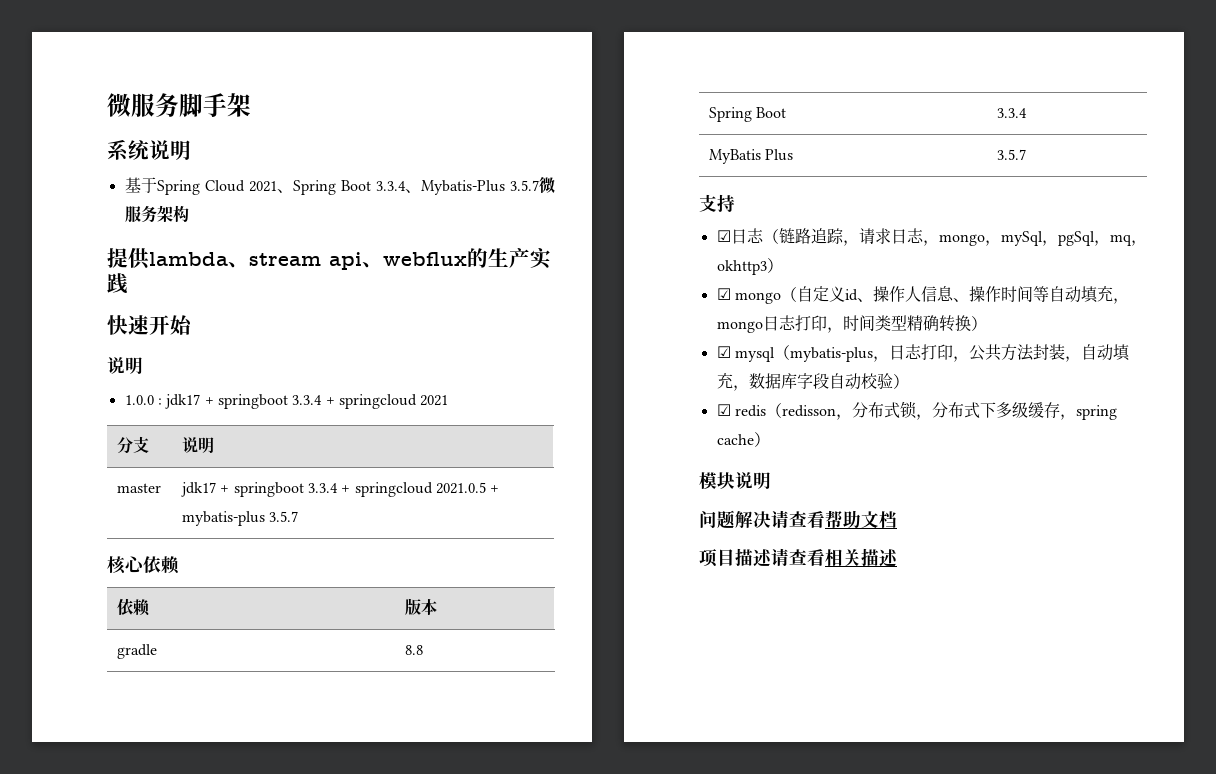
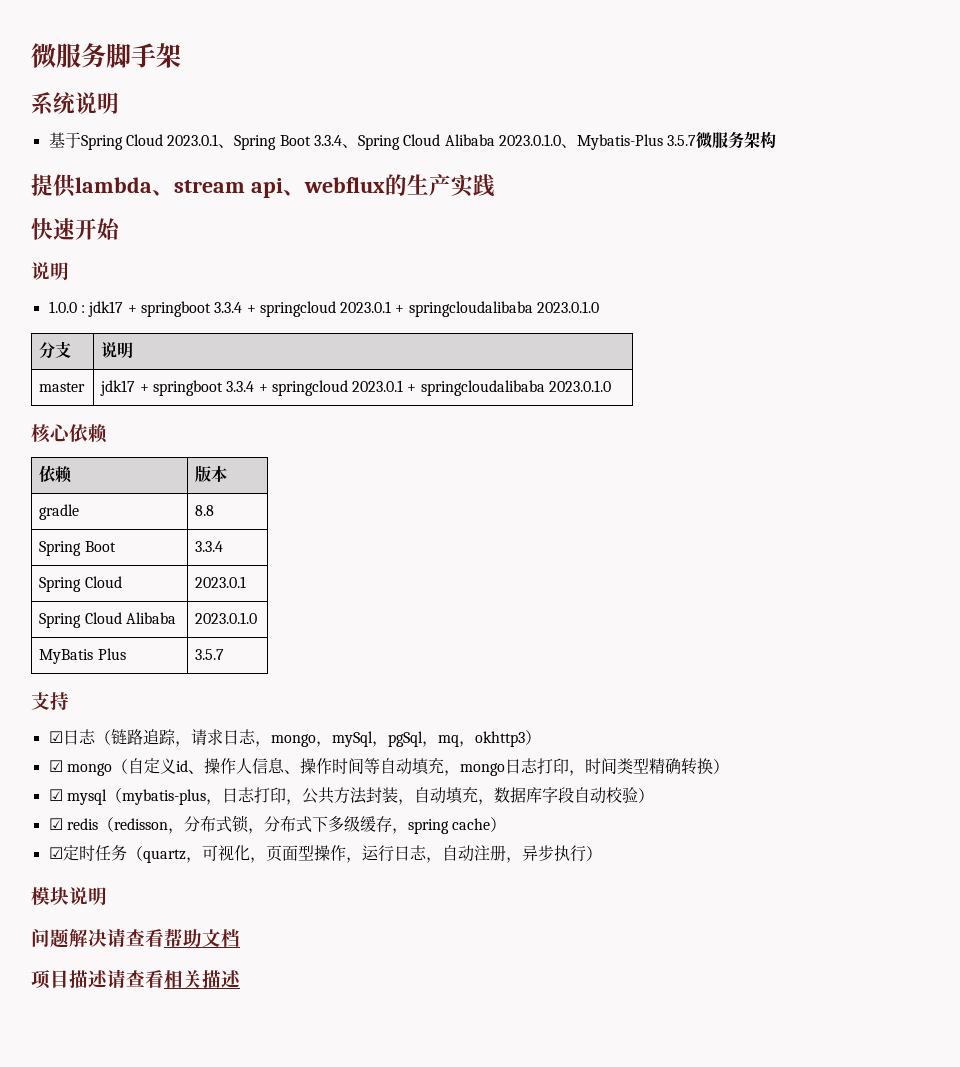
[248,181,277,192] 2021 -> [167,134,219,146] 2023.0.1
(421, 191) none -> [357,134,577,150] Spring Cloud Alibaba 2023.0.1.0、
[420,395,449,406] 2021 -> [340,301,600,317] 2023.0.1 + springcloudalibaba 2023.0.1.0
[435,482,500,494] [182,511,299,526] 2021.0.5 + mybatis-plus 3.5.7 -> [352,380,612,396] 2023.0.1 + springcloudalibaba 2023.0.1.0
(1028, 113) none -> [39,576,122,592] [195,576,247,588] [39,612,176,628] [195,612,258,624] // Spring Cloud | 2023.0.1 // Spring Cloud Alibaba | 2023.0.1.0
(770, 439) none -> [48,845,602,863] // ☑定时任务（quartz，可视化，页面型操作，运行日志，自动注册，异步执行）

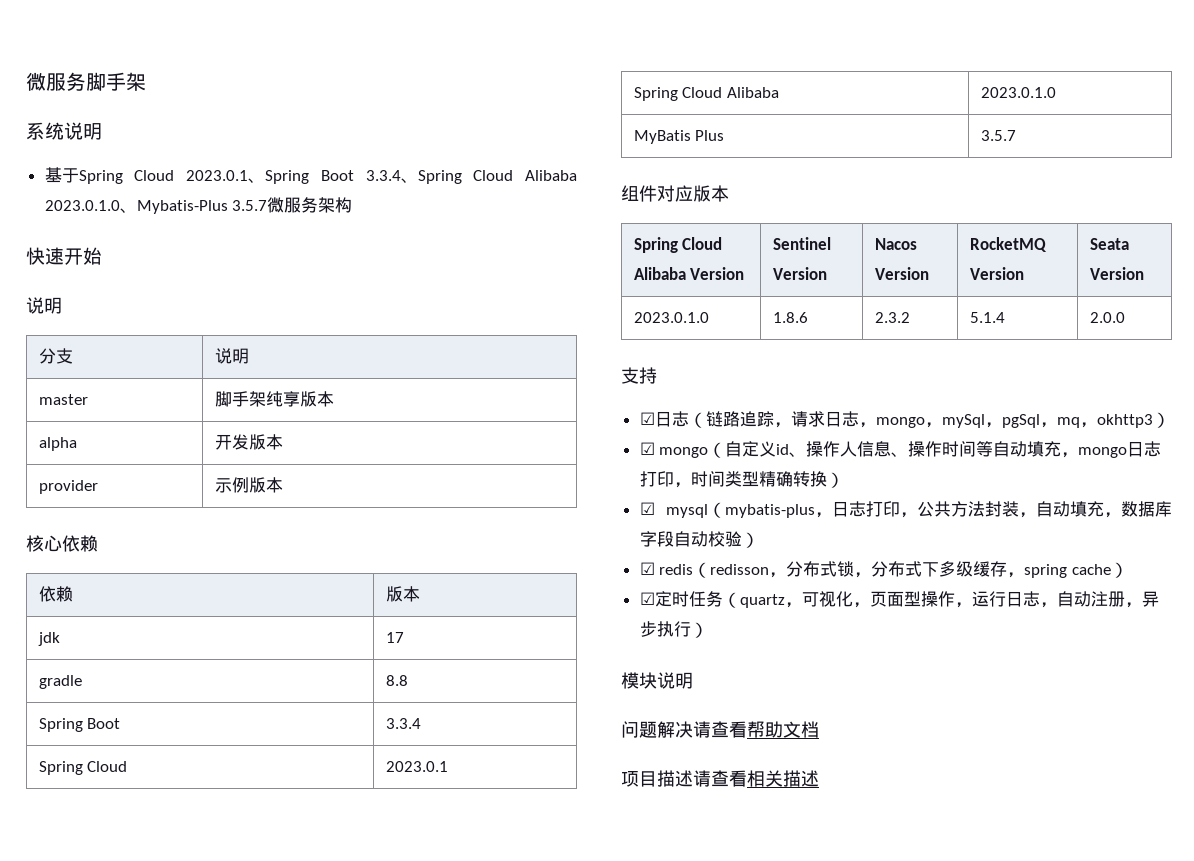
[31,174,495,198] [31,218,121,240] [31,262,69,280] [48,301,600,317] [39,341,72,359] [101,342,134,358] [39,382,86,392] [100,380,612,396] 提供lambda、stream api、webflux的生产实践 // 快速开始 // 说明 // 1.0.0 : jdk17 + springboot 3.3.4 + springcloud 2023.0.1 + springcloudalibaba 2023.0.1.0 // 分支 | 说明 // master | jdk17 + springboot 3.3.4 + springcloud 2023.0.1 + springcloudalibaba 2023.0.1.0 -> [26,247,102,265] [26,297,62,314] [38,348,73,364] [214,348,249,364] [38,394,88,405] [214,391,334,407] [38,437,77,451] [214,434,283,450] [38,480,98,494] [214,477,283,493] 快速开始 // 说明 // 分支 | 说明 // master | 脚手架纯享版本 // alpha | 开发版本 // provider | 示例版本
(228, 474) none -> [37,632,60,646] [385,632,404,643] // jdk | 17
(225, 654) none -> [621,185,729,202] [633,237,723,253] [633,267,745,280] [772,237,831,250] [772,267,827,280] [874,238,917,250] [874,267,929,280] [969,237,1047,252] [969,267,1024,280] [1089,238,1129,250] [1089,267,1144,280] [633,312,709,323] [772,312,808,323] [874,312,910,323] [969,312,1005,323] [1089,312,1125,323] // 组件对应版本 // Spring Cloud Alibaba Version | Sentinel Version | Nacos Version | RocketMQ Version | Seata Version // 2023.0.1.0 | 1.8.6 | 2.3.2 | 5.1.4 | 2.0.0

